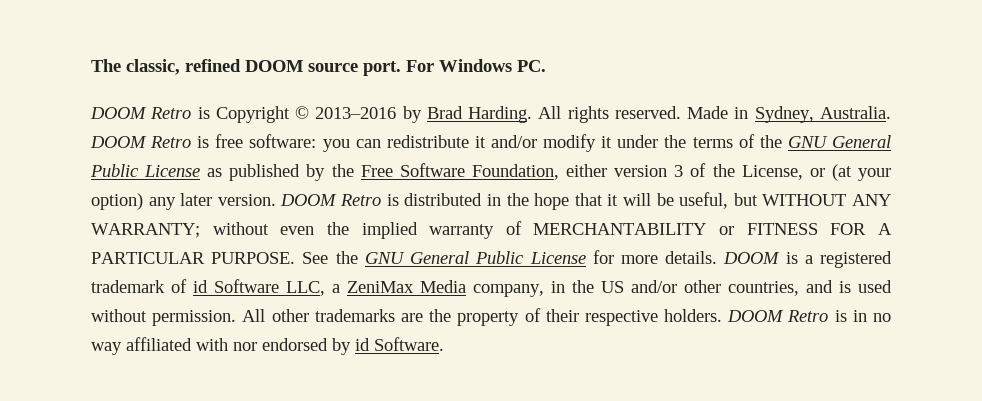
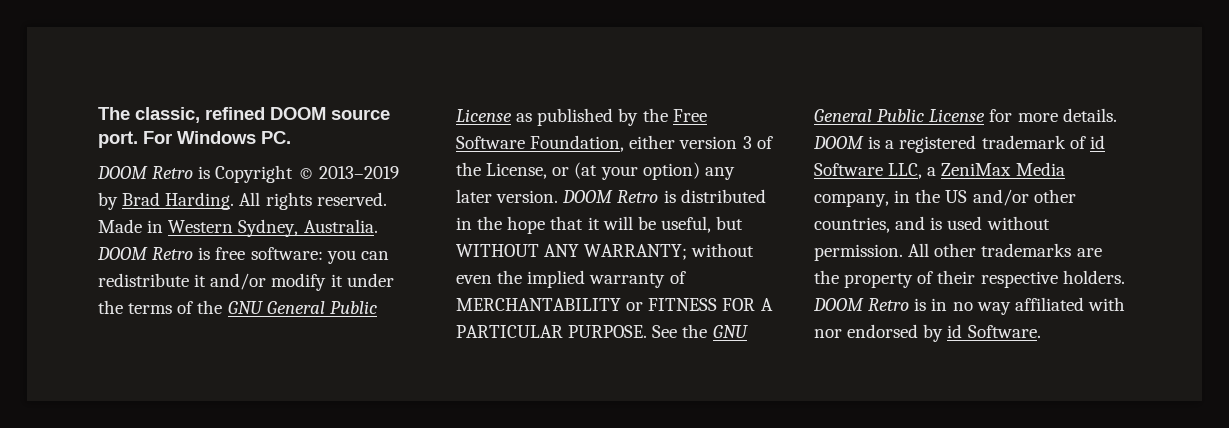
[315,107,397,119] 2013–2016 -> [318,166,399,179] 2013–2019
(749, 113) none -> [168,220,234,233] Western

